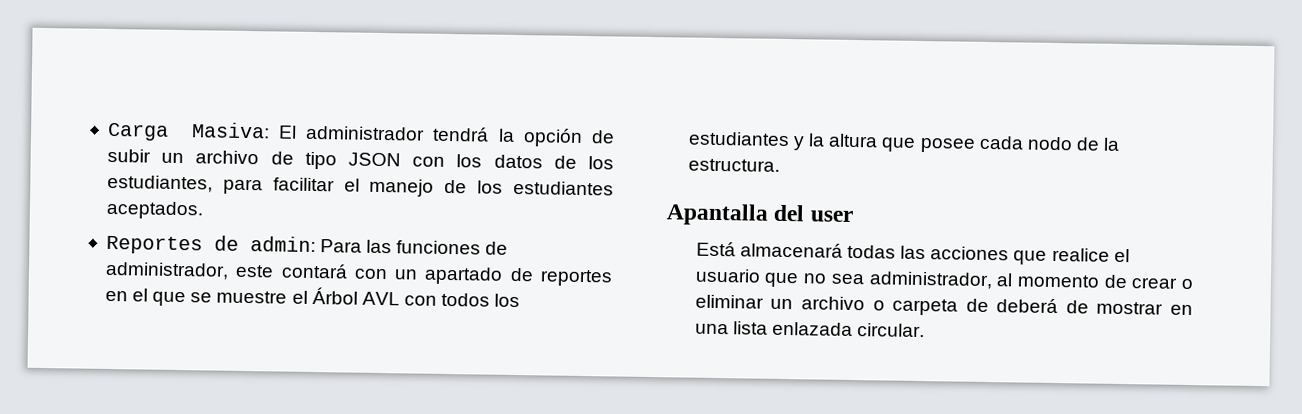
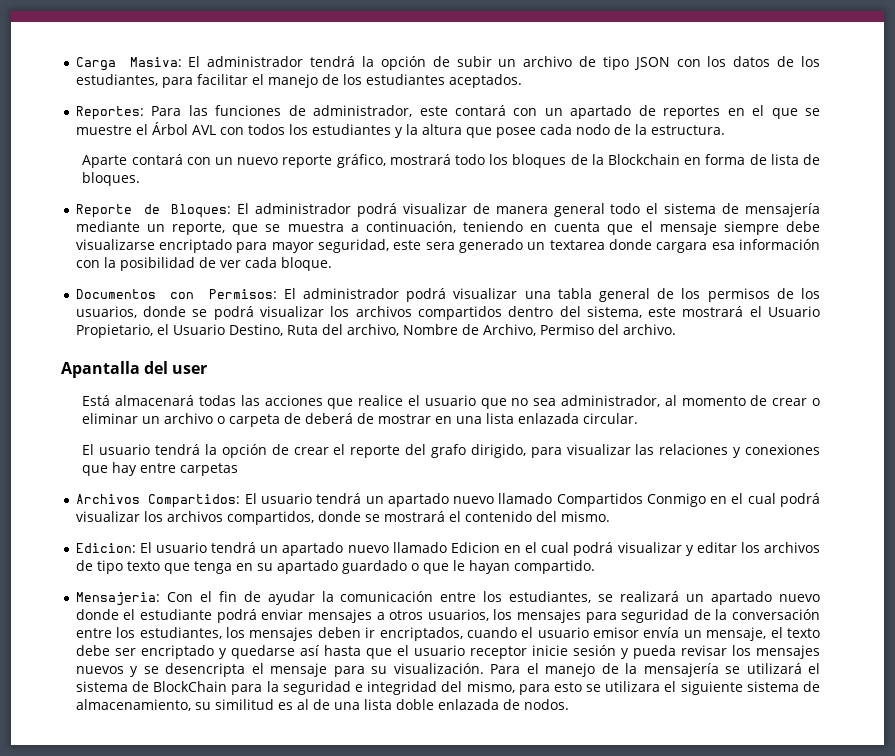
[105,235,316,255] Reportes de admin: -> [75,106,144,120] Reportes:
(780, 165) none -> [82,154,821,168] [82,172,141,186] [75,203,820,218] [75,221,820,235] [75,239,821,253] [75,257,332,271] [75,288,820,302] [75,306,820,320] [75,324,676,338] // Aparte contará con un nuevo reporte gráfico, mostrará todo los bloques de la Blockchain en forma de lista de bloques. // Reporte de Bloques: El administrador podrá visualizar de manera general todo el sistema de mensajería mediante un reporte, que se muestra a continuación, teniendo en cuenta que el mensaje siempre debe visualizarse encriptado para mayor seguridad, este sera generado un textarea donde cargara esa información con la posibilidad de ver cada bloque. // Documentos con Permisos: El administrador podrá visualizar una tabla general de los permisos de los usuarios, donde se podrá visualizar los archivos compartidos dentro del sistema, este mostrará el Usuario Propietario, el Usuario Destino, Ruta del archivo, Nombre de Archivo, Permiso del archivo.
(926, 330) none -> [82,444,820,458] [82,462,239,476] [75,493,820,508] [75,511,610,525] [75,542,820,556] [75,560,595,574] [75,591,821,606] [75,609,821,623] [75,627,820,641] [75,645,820,659] [75,663,821,677] [75,681,820,695] [75,699,569,711] // El usuario tendrá la opción de crear el reporte del grafo dirigido, para visualizar las relaciones y conexiones que hay entre carpetas // Archivos Compartidos: El usuario tendrá un apartado nuevo llamado Compartidos Conmigo en el cual podrá visualizar los archivos compartidos, donde se mostrará el contenido del mismo. // Edicion: El usuario tendrá un apartado nuevo llamado Edicion en el cual podrá visualizar y editar los archivos de tipo texto que tenga en su apartado guardado o que le hayan compartido. // Mensajeria: Con el fin de ayudar la comunicación entre los estudiantes, se realizará un apartado nuevo donde el estudiante podrá enviar mensajes a otros usuarios, los mensajes para seguridad de la conversación entre los estudiantes, los mensajes deben ir encriptados, cuando el usuario emisor envía un mensaje, el texto debe ser encriptado y quedarse así hasta que el usuario receptor inicie sesión y pueda revisar los mensajes nuevos y se desencripta el mensaje para su visualización. Para el manejo de la mensajería se utilizará el sistema de BlockChain para la seguridad e integridad del mismo, para esto se utilizara el siguiente sistema de almacenamiento, su similitud es al de una lista doble enlazada de nodos.

